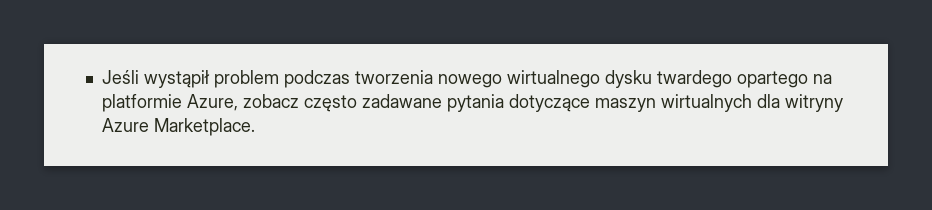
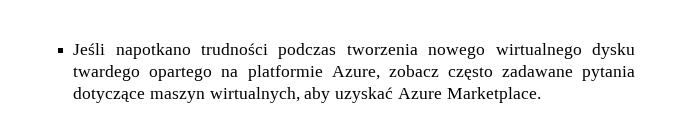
[143,70,279,88] wystąpił problem -> [115,43,269,59] napotkano trudności
[660,94,843,112] wirtualnych dla witryny -> [209,87,394,103] wirtualnych, aby uzyskać

